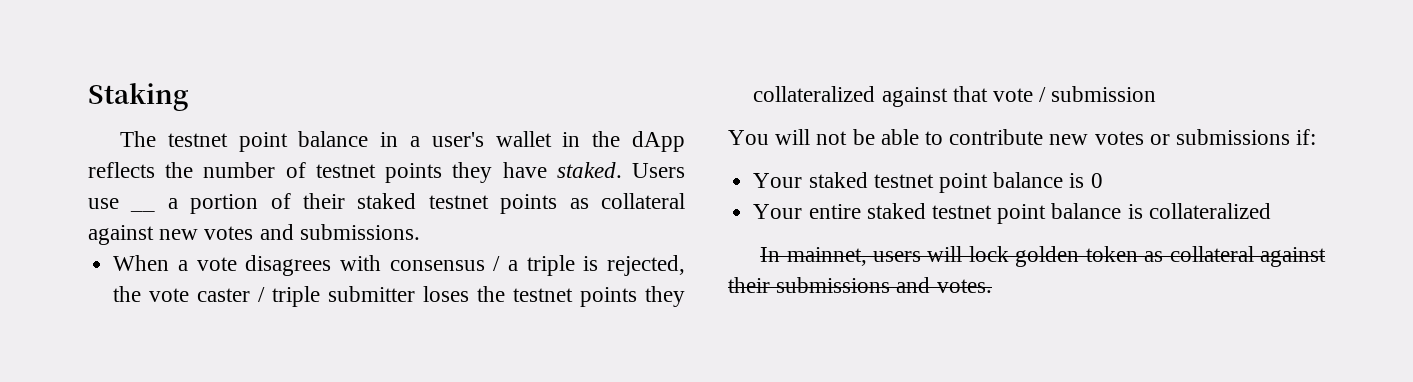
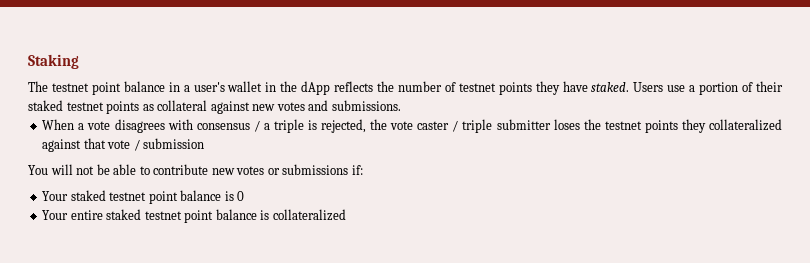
[130,209,156,212] __ -> (686, 88) none
[760,246,1326,267] [728,277,992,293] // In mainnet, users will lock golden token as collateral against their submissions and votes. -> (346, 215) none

